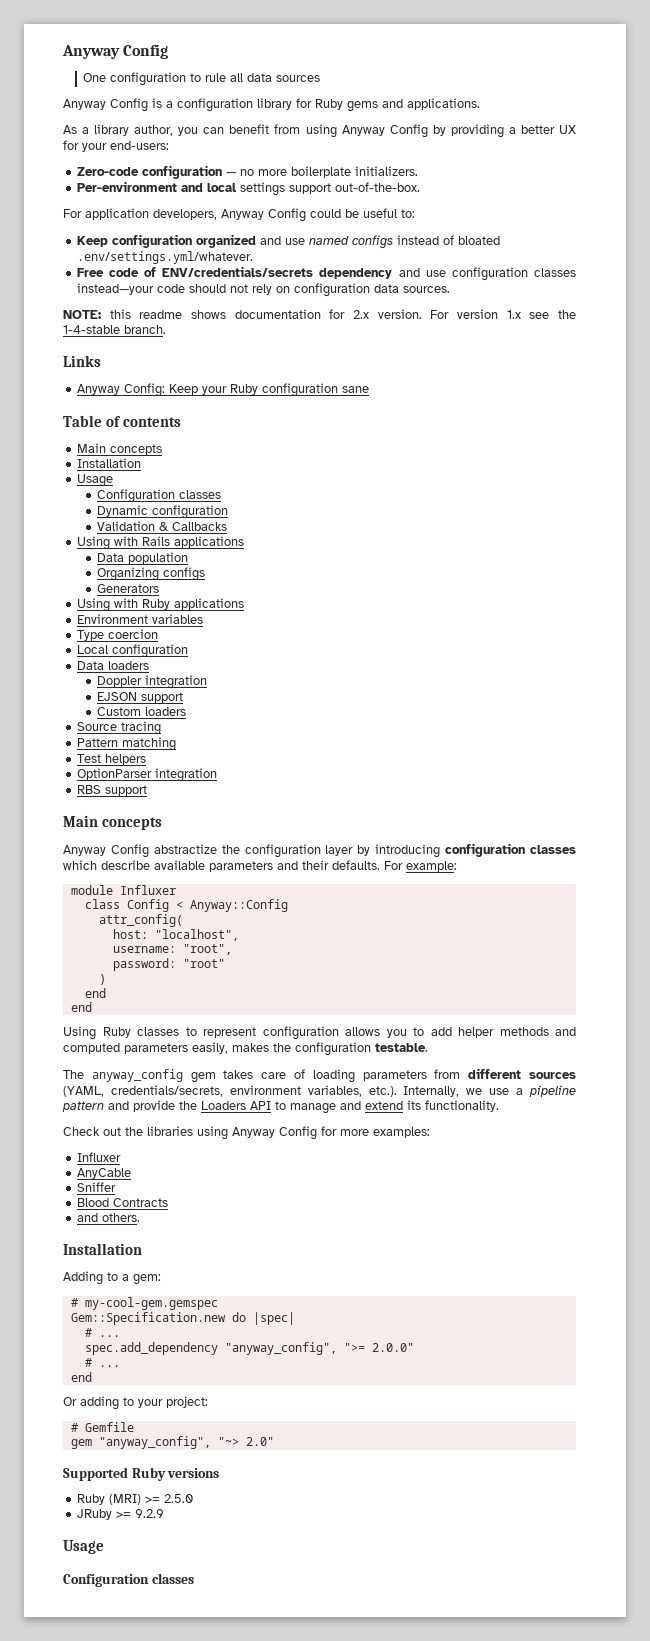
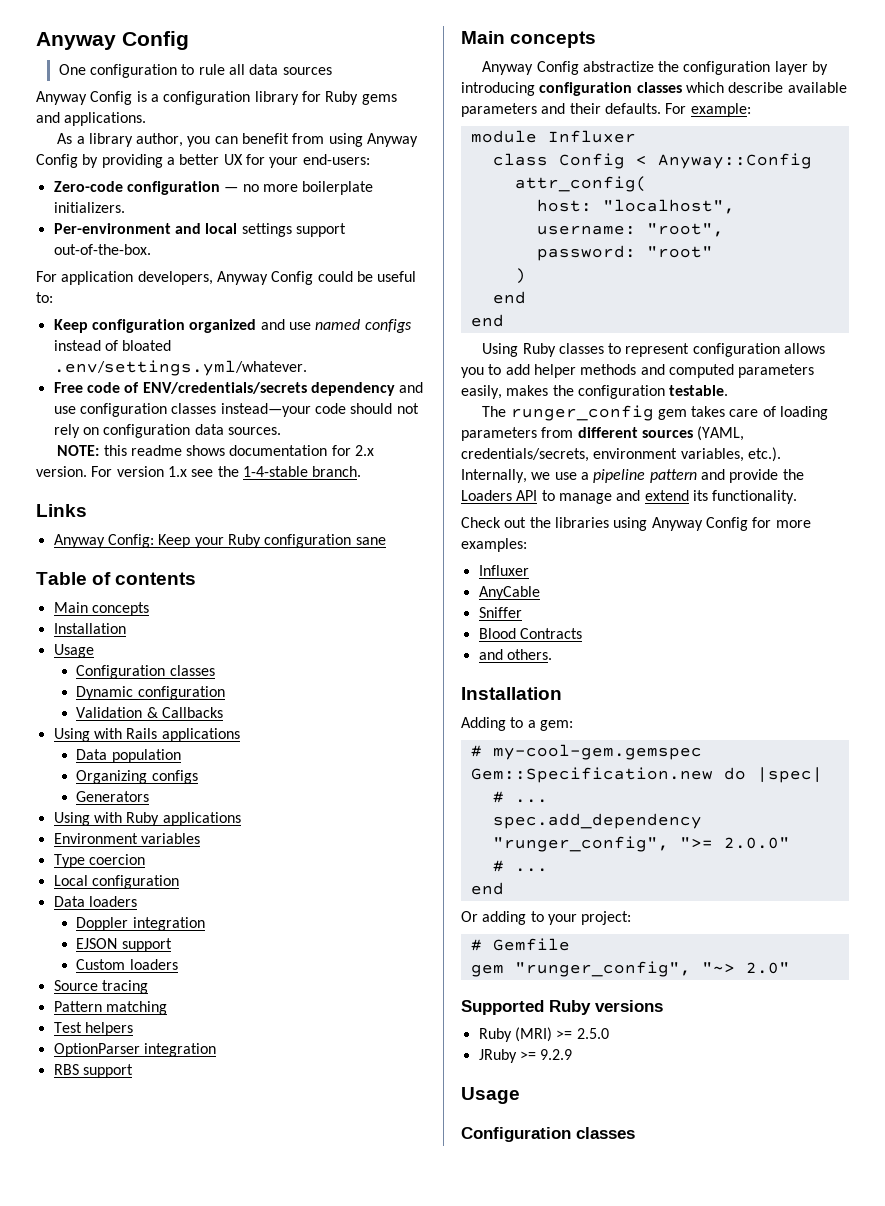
[91,1069,183,1082] anyway_config -> [510,405,654,421] runger_config
[224,1342,337,1355] "anyway_config", -> [492,836,669,852] "runger_config",
[98,1436,211,1449] "anyway_config", -> [514,961,691,977] "runger_config",

